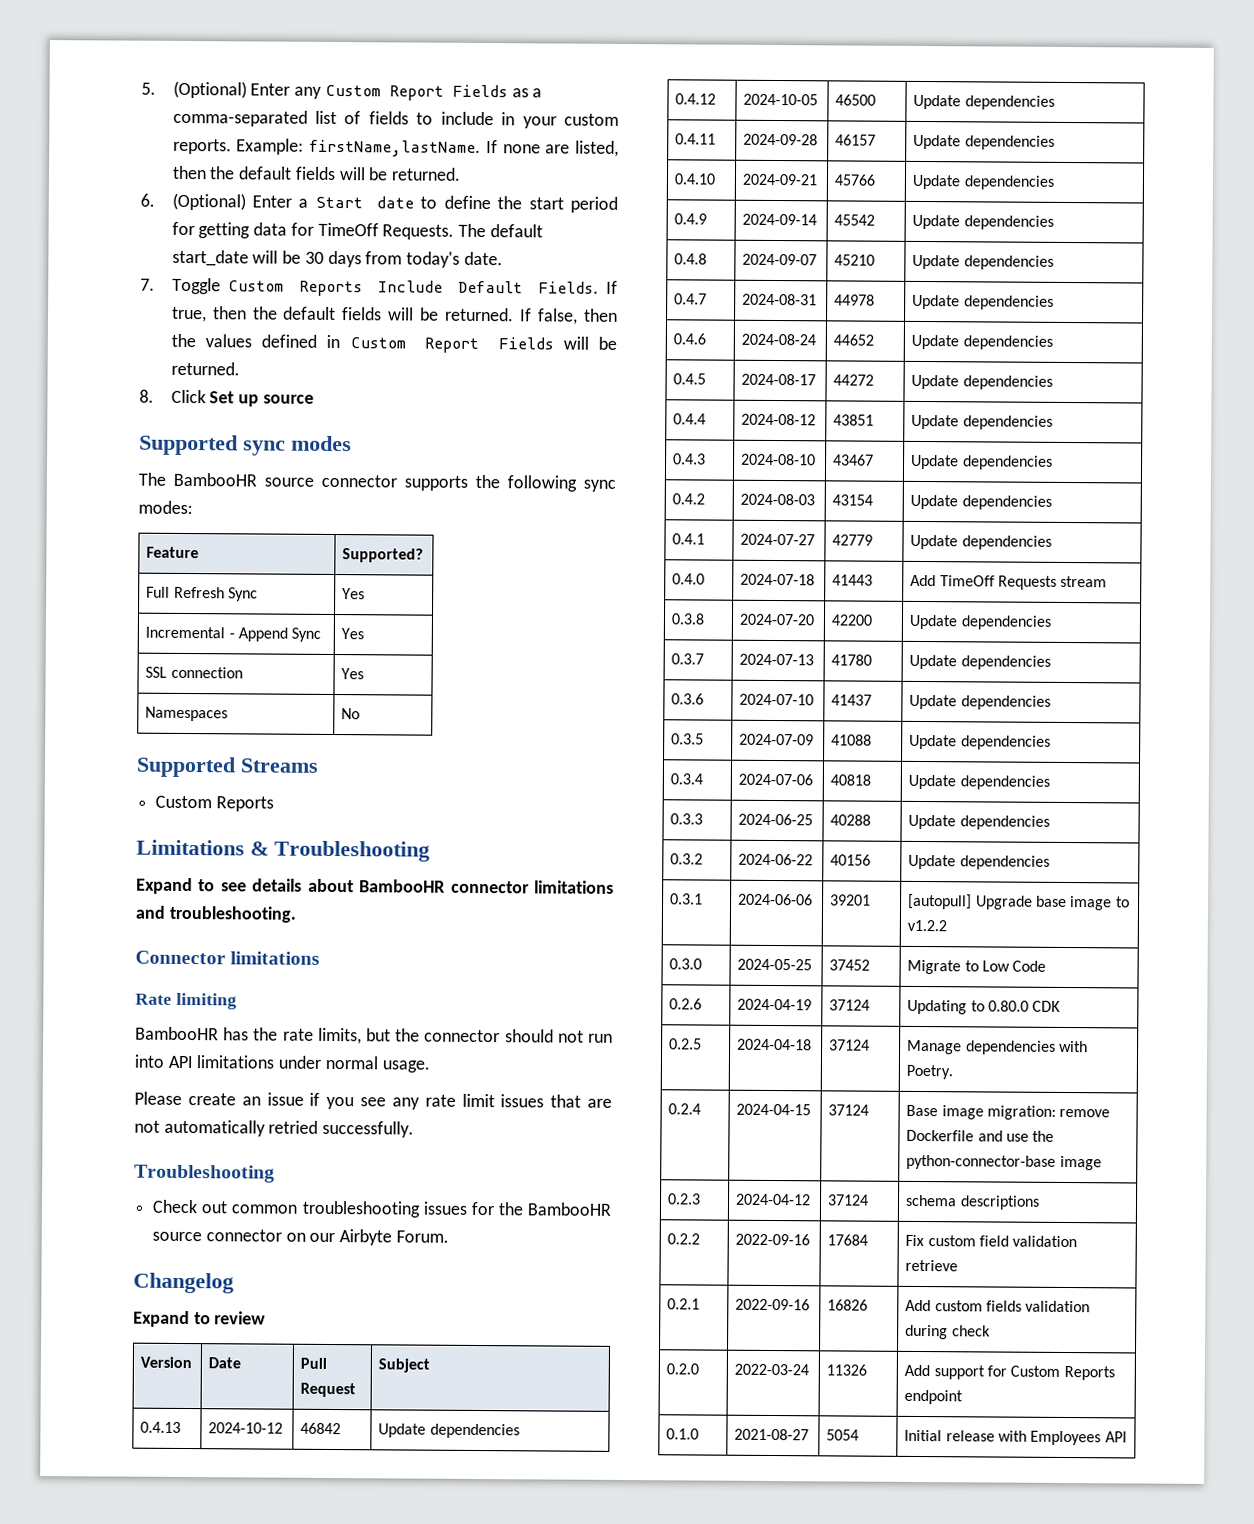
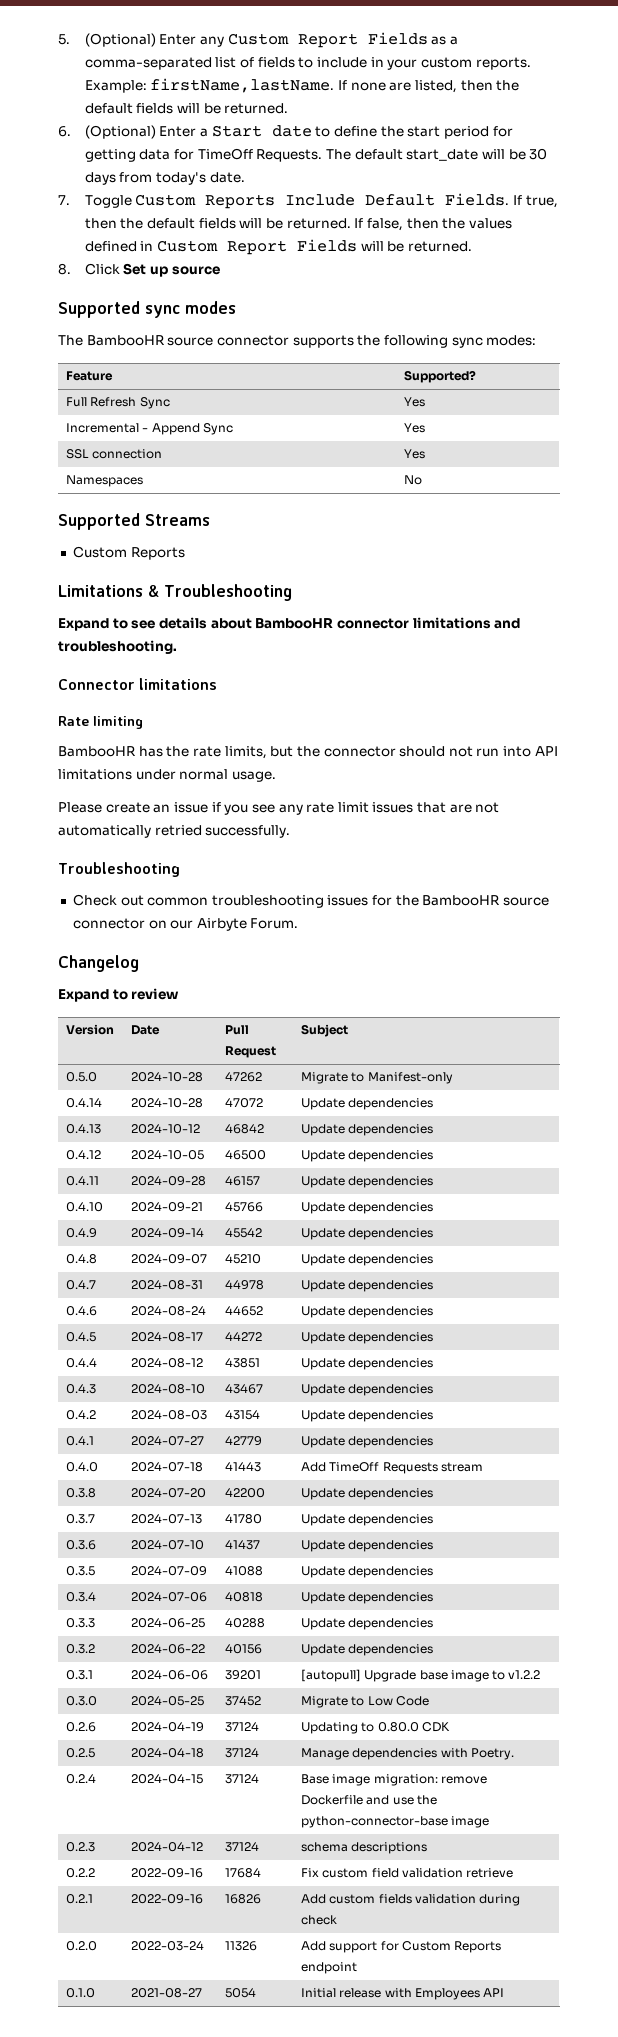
(431, 1365) none -> [66,1072,98,1082] [131,1072,204,1082] [225,1072,263,1082] [301,1072,453,1084] [66,1098,103,1108] [131,1098,204,1108] [225,1098,264,1108] [301,1098,434,1110] // 0.5.0 | 2024-10-28 | 47262 | Migrate to Manifest-only // 0.4.14 | 2024-10-28 | 47072 | Update dependencies

